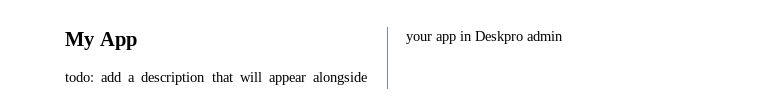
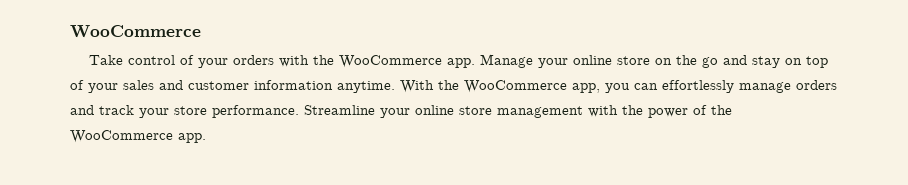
[65,32,137,50] [65,72,367,85] [406,31,563,44] My App // todo: add a description that will appear alongside your app in Deskpro admin -> [70,25,201,38] [88,54,828,68] [70,80,837,93] [70,105,732,118] [70,130,206,143] WooCommerce // Take control of your orders with the WooCommerce app. Manage your online store on the go and stay on top of your sales and customer information anytime. With the WooCommerce app, you can effortlessly manage orders and track your store performance. Streamline your online store management with the power of the WooCommerce app.

